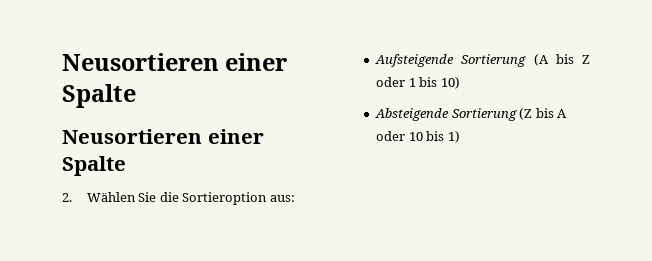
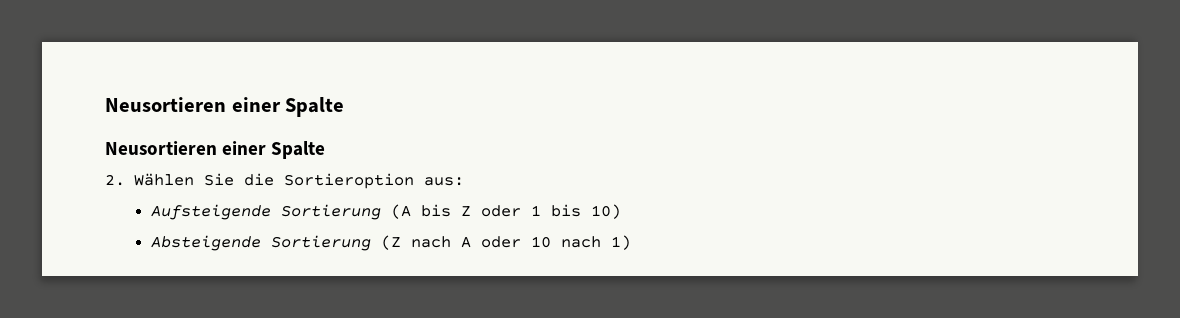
[535,108,554,118] bis -> [411,236,452,248] nach
[426,131,445,141] bis -> [561,236,602,248] nach

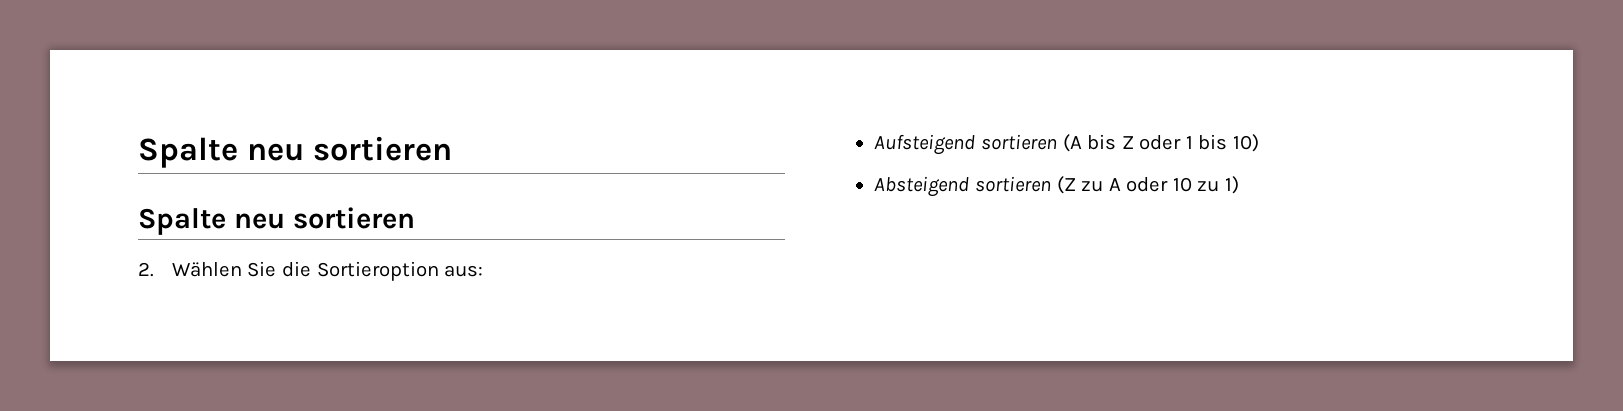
[105,97,345,117] [105,141,326,159] Neusortieren einer Spalte // Neusortieren einer Spalte -> [138,136,452,168] [138,207,415,235] Spalte neu sortieren // Spalte neu sortieren
[151,204,382,220] Aufsteigende Sortierung -> [874,134,1058,155] Aufsteigend sortieren
[151,235,452,251] Absteigende Sortierung (Z nach -> [874,176,1104,197] Absteigend sortieren (Z zu
[561,236,602,248] nach -> [1197,181,1220,192] zu

